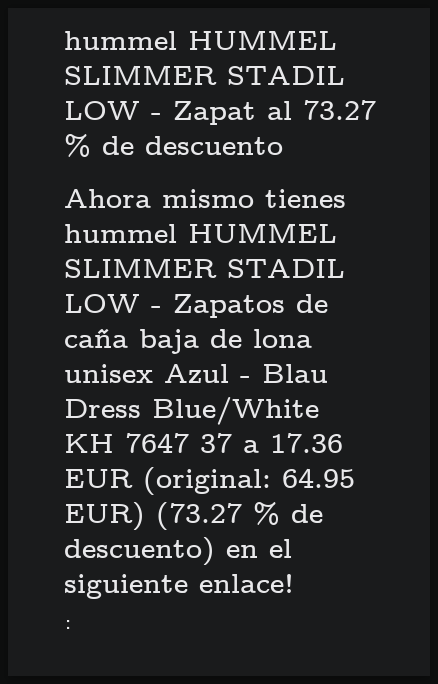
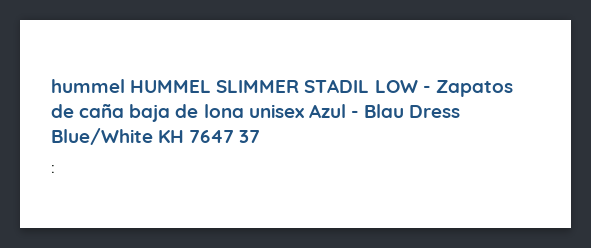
[64,30,337,50] [64,65,345,85] [64,100,376,125] [64,134,283,157] [64,189,346,208] [64,223,337,243] [64,258,345,278] [64,294,162,313] hummel HUMMEL SLIMMER STADIL LOW - Zapat al 73.27 % de descuento // Ahora mismo tienes hummel HUMMEL SLIMMER STADIL LOW - -> [51,79,431,93] hummel HUMMEL SLIMMER STADIL LOW -
[243,433,343,453] [64,467,355,495] [64,502,323,531] [64,537,292,566] [64,574,294,599] a 17.36 EUR (original: 64.95 EUR) (73.27 % de descuento) en el siguiente enlace! -> (261, 136) none

